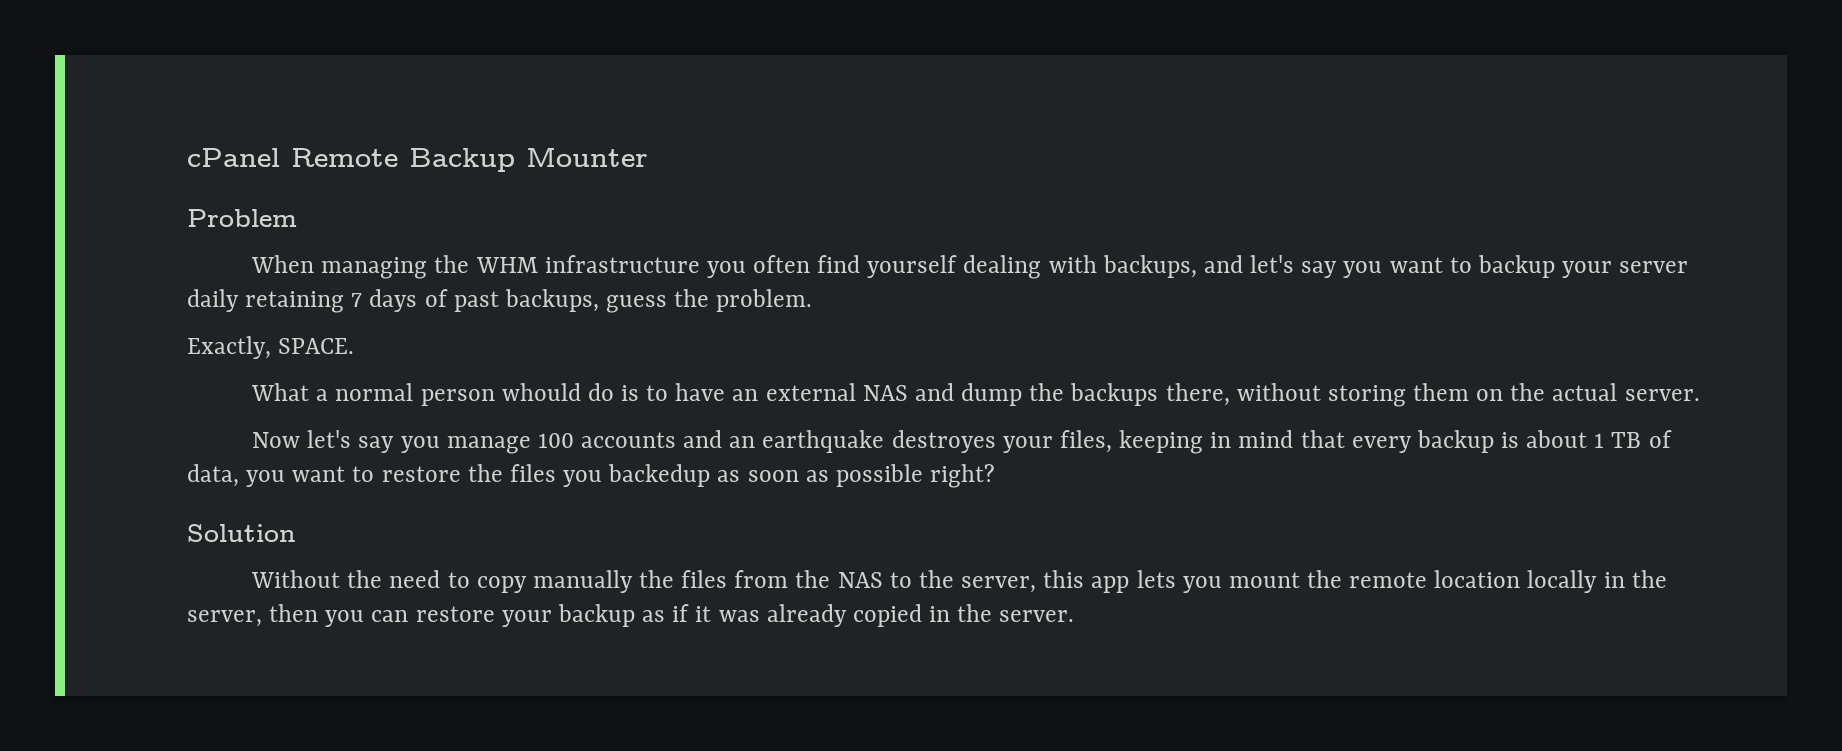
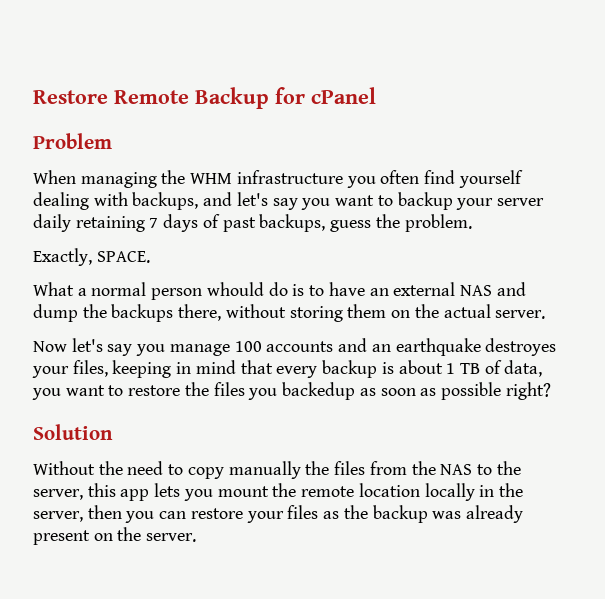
[187,148,280,167] cPanel -> [33,90,108,104] Restore
[526,147,648,167] Mounter -> [275,87,376,104] for cPanel
[557,604,951,627] backup as if it was already copied in -> [287,505,523,523] [33,530,113,545] files as the backup was already present on

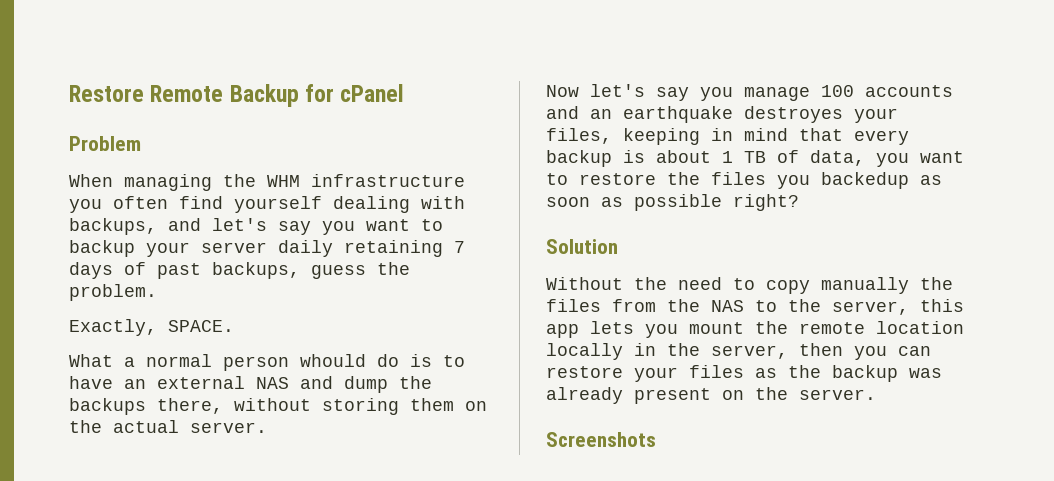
(197, 537) none -> [546,432,656,447] // Screenshots

